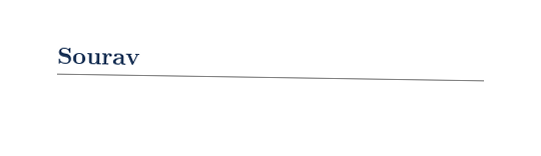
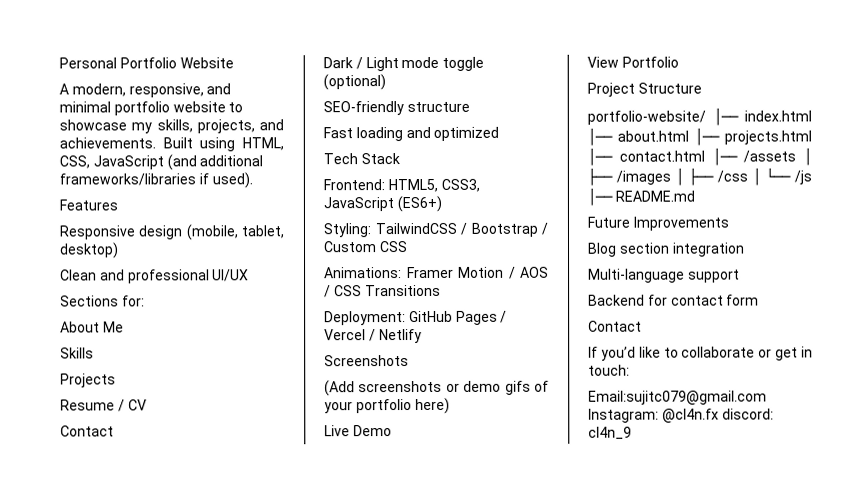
[57,47,141,65] Sourav -> [59,57,234,69] [59,83,232,98] [59,101,244,116] [59,119,284,134] [59,137,284,152] [59,154,264,171] [59,172,253,189] [59,199,118,211] [59,224,284,241] [59,242,119,259] [60,269,250,284] [60,295,145,307] [60,321,124,333] [60,347,94,359] [60,373,116,388] [60,399,147,412] [60,425,114,437] [323,56,485,72] [323,74,386,91] [323,101,470,116] [323,126,500,142] [323,153,400,165] [323,178,480,193] [323,195,442,213] [323,222,548,238] [323,241,408,253] [324,266,549,279] [324,284,441,298] [324,310,508,326] [324,329,422,344] [324,355,409,367] [324,380,549,397] [324,397,450,415] [324,425,392,437] [587,56,679,68] [587,82,702,97] [587,107,812,126] [587,127,812,146] [587,147,812,166] [587,167,812,186] [587,187,695,206] [587,216,729,231] [588,242,745,257] [588,268,740,283] [588,294,760,306] [588,320,642,332] [588,346,813,361] [588,364,630,376] [588,390,767,405] [588,408,774,423] [588,426,632,440] Personal Portfolio Website // A modern, responsive, and minimal portfolio website to showcase my skills, projects, and achievements. Built using HTML, CSS, JavaScript (and additional frameworks/libraries if used). // Features // Responsive design (mobile, tablet, desktop) // Clean and professional UI/UX // Sections for: // About Me // Skills // Projects // Resume / CV // Contact // Dark / Light mode toggle (optional) // SEO-friendly structure // Fast loading and optimized // Tech Stack // Frontend: HTML5, CSS3, JavaScript (ES6+) // Styling: TailwindCSS / Bootstrap / Custom CSS // Animations: Framer Motion / AOS / CSS Transitions // Deployment: GitHub Pages / Vercel / Netlify // Screenshots // (Add screenshots or demo gifs of your portfolio here) // Live Demo // View Portfolio // Project Structure // portfolio-website/ │── index.html │── about.html │── projects.html │── contact.html │── /assets │ ├── /images │ ├── /css │ └── /js │── README.md // Future Improvements // Blog section integration // Multi-language support // Backend for contact form // Contact // If you’d like to collaborate or get in touch: // Email:sujitc079@gmail.com Instagram: @cl4n.fx discord: cl4n_9

